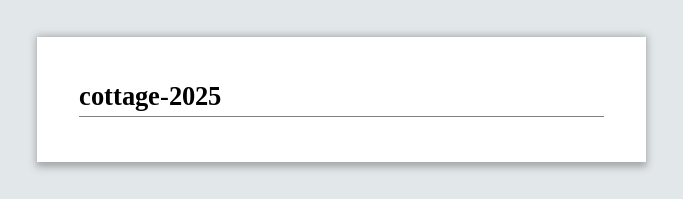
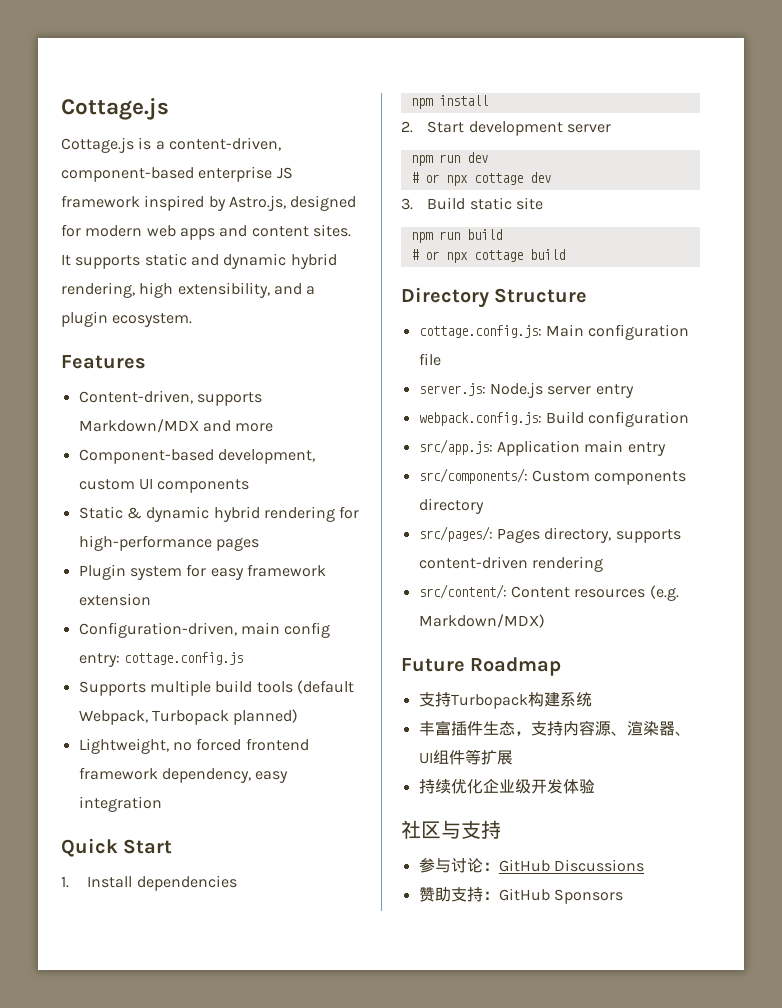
[79,87,221,111] cottage-2025 -> [61,98,169,120] [61,137,281,153] [61,166,293,182] [61,195,357,211] [61,224,351,240] [61,253,337,269] [61,282,316,298] [61,311,193,327] [61,355,146,369] [78,390,262,406] [78,419,274,433] [78,449,315,464] [78,478,250,493] [78,506,360,522] [78,535,259,551] [78,564,326,580] [78,593,151,606] [78,622,331,638] [78,652,243,667] [78,680,354,696] [78,709,299,725] [78,738,309,754] [78,767,289,783] [78,796,162,812] [61,838,173,857] [61,875,237,891] [410,95,488,109] [401,121,612,136] [410,152,488,166] [410,172,551,186] [401,197,544,210] [410,229,502,243] [410,249,565,263] [401,287,588,308] [418,324,690,340] [418,353,441,366] [418,382,634,398] [418,411,690,427] [418,439,666,456] [418,468,687,485] [418,498,484,514] [418,526,681,543] [418,556,603,572] [418,584,679,601] [418,614,545,628] [401,657,562,676] [418,692,592,709] [418,720,691,736] [418,749,513,765] [418,778,595,794] [401,820,501,839] [418,858,644,873] [418,886,623,904] Cottage.js // Cottage.js is a content-driven, component-based enterprise JS framework inspired by Astro.js, designed for modern web apps and content sites. It supports static and dynamic hybrid rendering, high extensibility, and a plugin ecosystem. // Features // Content-driven, supports Markdown/MDX and more // Component-based development, custom UI components // Static & dynamic hybrid rendering for high-performance pages // Plugin system for easy framework extension // Configuration-driven, main config entry: cottage.config.js // Supports multiple build tools (default Webpack, Turbopack planned) // Lightweight, no forced frontend framework dependency, easy integration // Quick Start // 1. Install dependencies // npm install // 2. Start development server // npm run dev // # or npx cottage dev // 3. Build static site // npm run build // # or npx cottage build // Directory Structure // cottage.config.js: Main configuration file // server.js: Node.js server entry // webpack.config.js: Build configuration // src/app.js: Application main entry // src/components/: Custom components directory // src/pages/: Pages directory, supports content-driven rendering // src/content/: Content resources (e.g. Markdown/MDX) // Future Roadmap // 支持Turbopack构建系统 // 丰富插件生态，支持内容源、渲染器、UI组件等扩展 // 持续优化企业级开发体验 // 社区与支持 // 参与讨论：GitHub Discussions // 赞助支持：GitHub Sponsors

